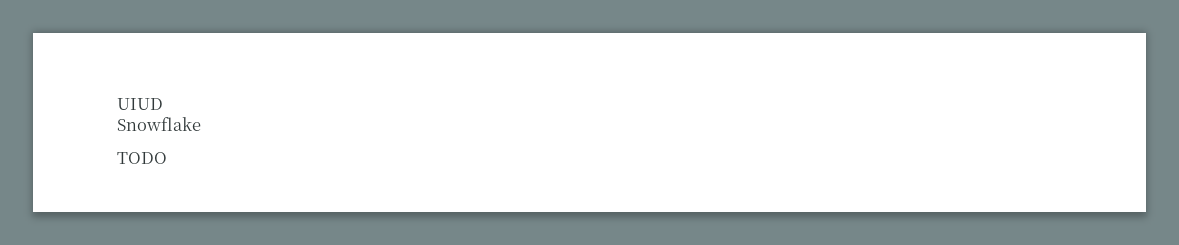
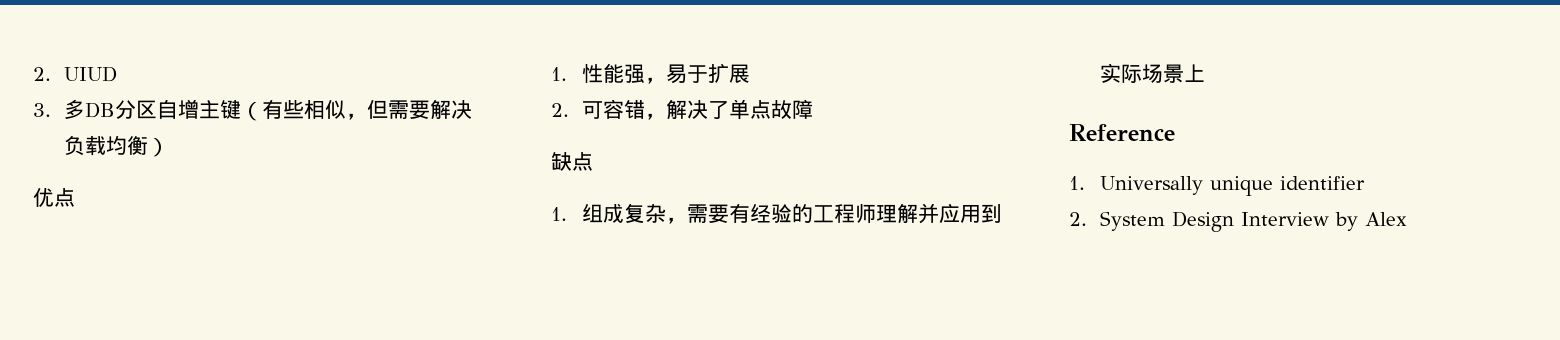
(117, 104) none -> [33,67,51,81] 2.
[117,117,201,131] [117,152,167,164] Snowflake // TODO -> [33,99,473,121] [64,135,170,157] [33,188,75,207] [551,63,751,84] [551,99,814,120] [551,151,593,171] [551,203,1003,224] [1100,63,1206,83] [1069,124,1175,141] [1069,176,1366,196] [1069,211,1408,232] 3.多DB分区自增主键（有些相似，但需要解决负载均衡） // 优点 // 1.性能强，易于扩展 // 2.可容错，解决了单点故障 // 缺点 // 1.组成复杂，需要有经验的工程师理解并应用到实际场景上 // Reference // 1. Universally unique identifier // 2. System Design Interview by Alex

